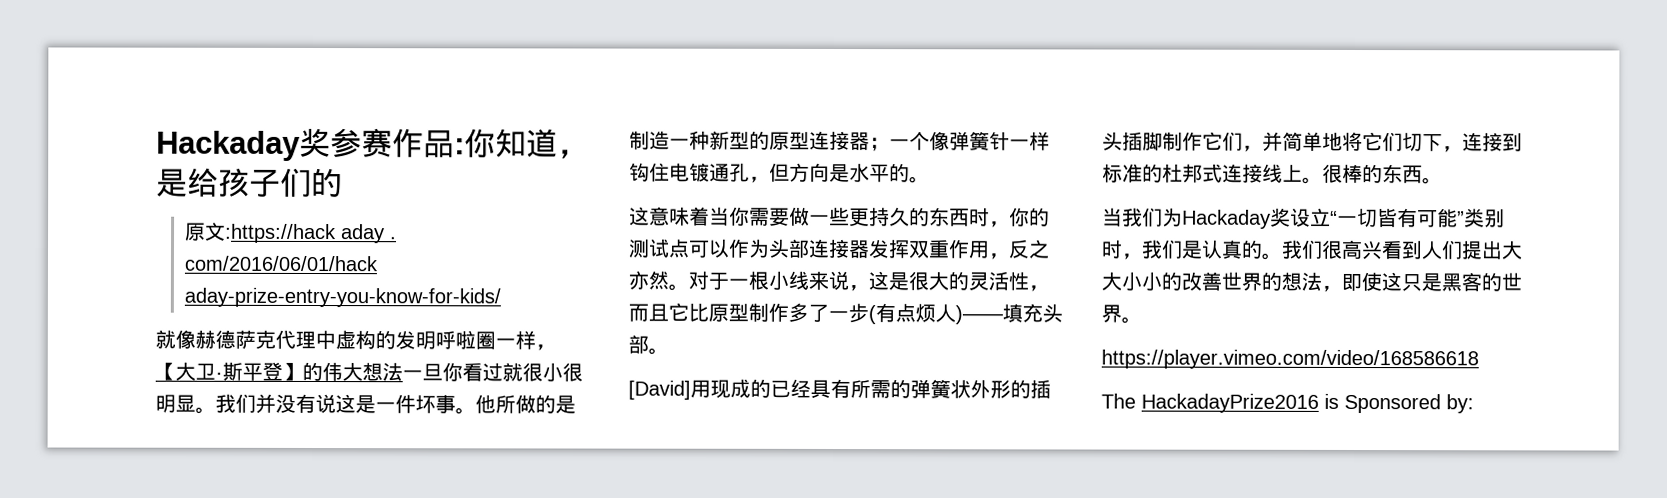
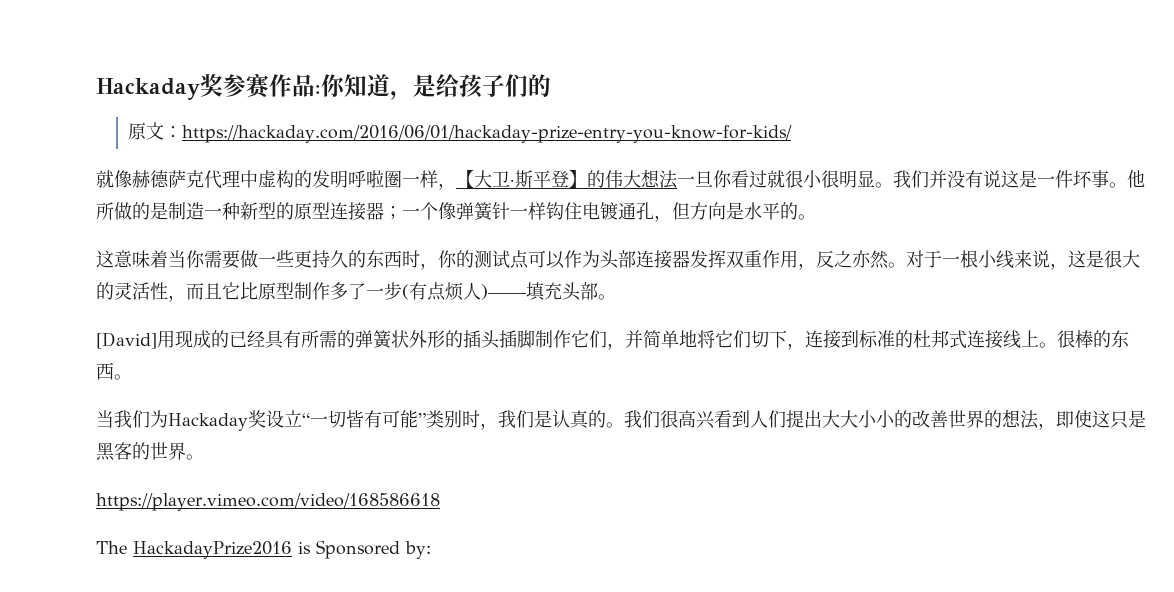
[225,223,398,244] [184,255,379,272] [184,287,502,308] :https://hack aday . com/2016/06/01/hack aday-prize-entry-you-know-for-kids/ -> [164,125,793,143] ：https://hackaday.com/2016/06/01/hackaday-prize-entry-you-know-for-kids/

